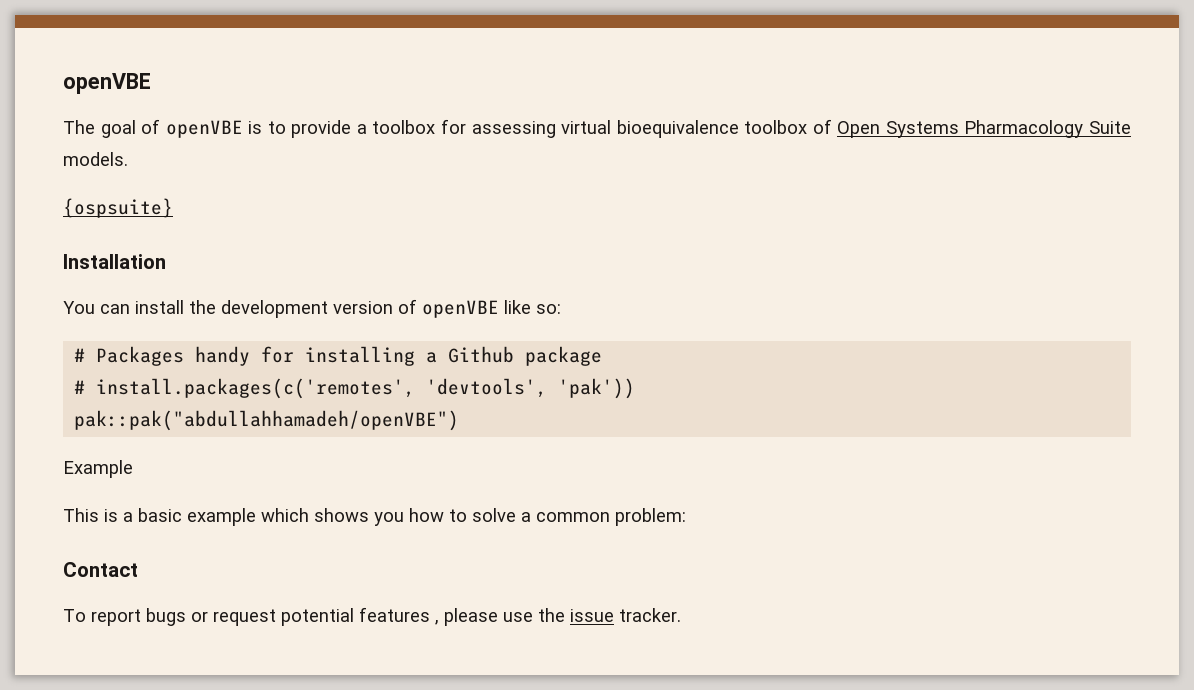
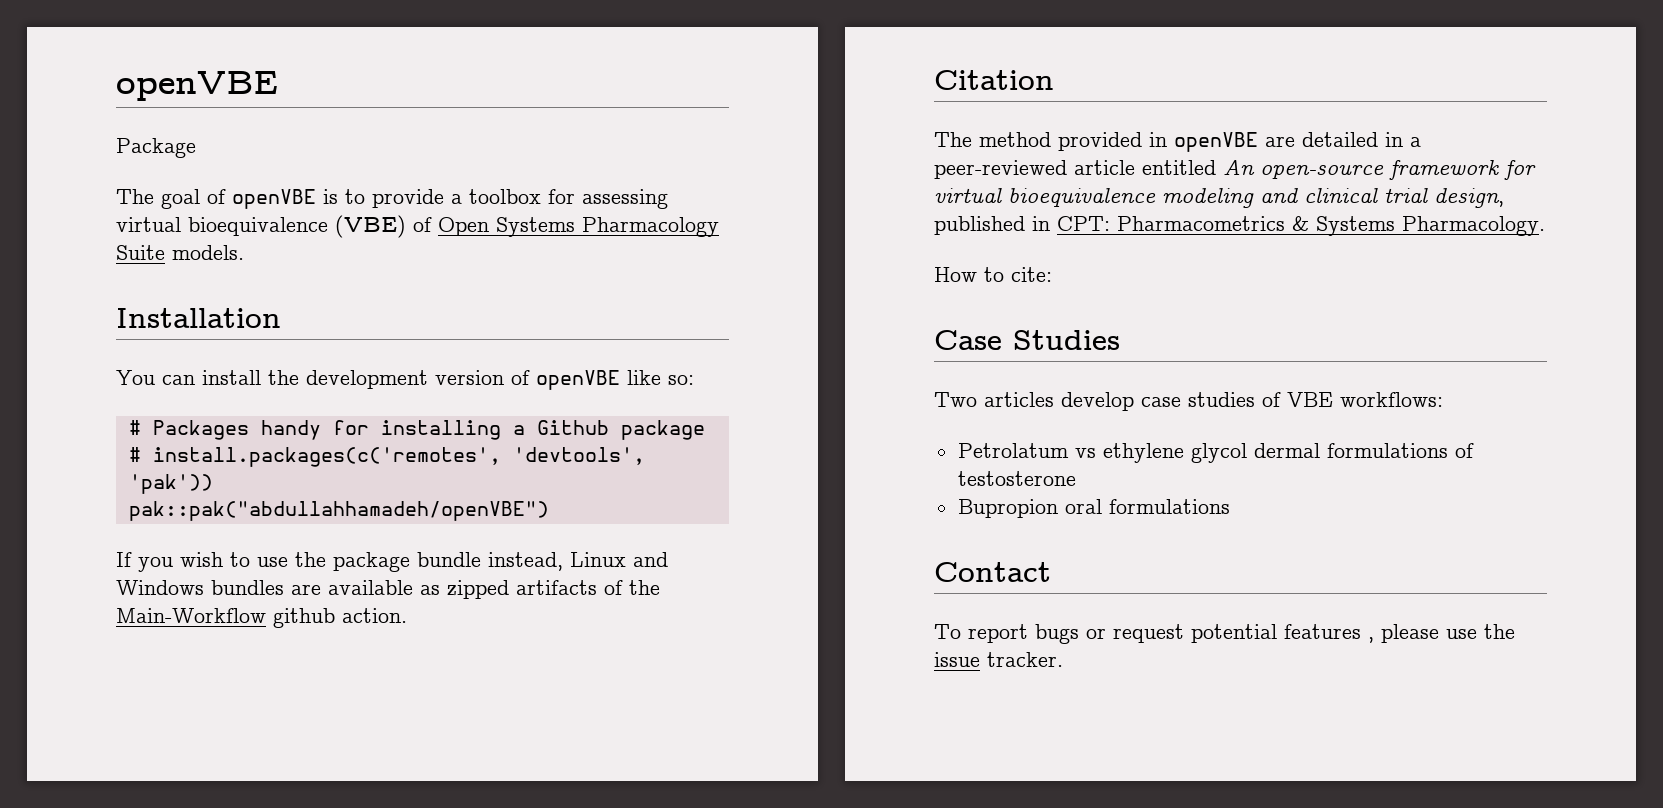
[63,73,151,94] openVBE -> [116,71,278,101] [116,138,196,158] openVBE // Package
[744,120,808,134] toolbox -> [335,215,406,238] (VBE)
[63,198,173,218] // {ospsuite} -> (244, 252) none
[63,460,133,478] [63,508,686,526] Example // This is a basic example which shows you how to solve a common problem: -> [116,552,668,572] [116,580,660,599] [116,608,407,628] [934,70,1054,90] [934,132,1421,152] [934,160,1536,180] [934,188,1504,208] [934,216,1545,236] [934,267,1052,282] [934,330,1120,350] [934,392,1443,411] [957,443,1474,463] [957,471,1076,486] [957,499,1230,518] If you wish to use the package bundle instead, Linux and Windows bundles are available as zipped artifacts of the Main-Workflow github action. // Citation // The method provided in openVBE are detailed in a peer-reviewed article entitled An open-source framework for virtual bioequivalence modeling and clinical trial design, published in CPT: Pharmacometrics & Systems Pharmacology. // How to cite: // Case Studies // Two articles develop case studies of VBE workflows: // Petrolatum vs ethylene glycol dermal formulations of testosterone // Bupropion oral formulations

